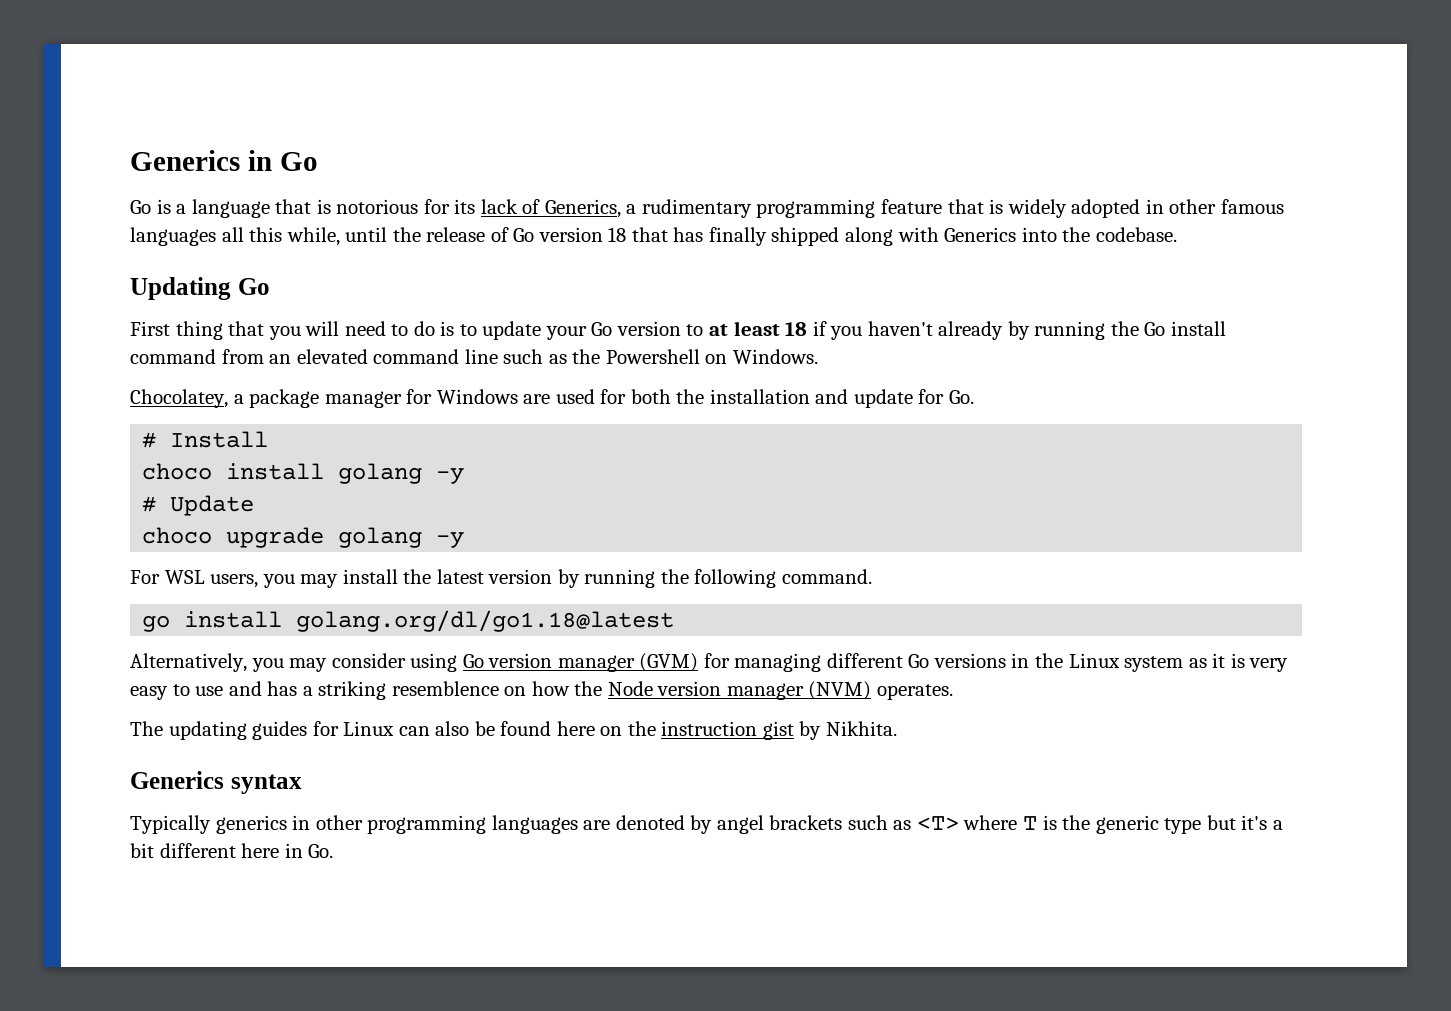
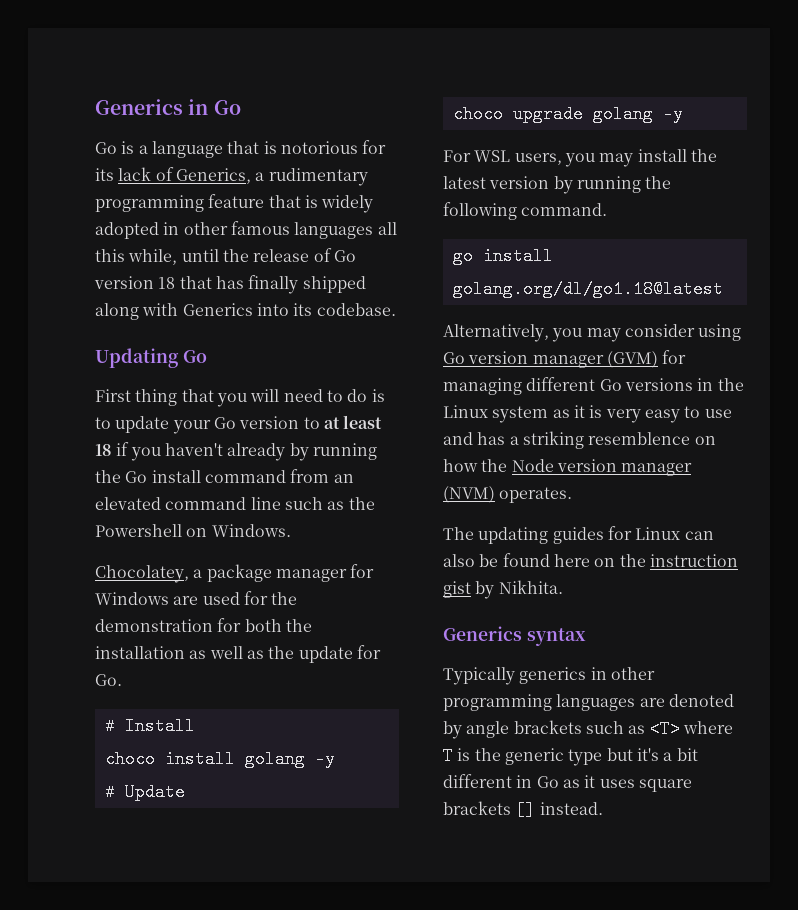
[1062,227,1091,242] the -> [293,303,313,316] its
[630,389,849,404] both the installation and -> [271,592,298,605] [95,618,312,632] [95,646,295,659] the demonstration for both the installation as well as the
[716,815,764,834] angel -> [466,721,510,738] angle
[241,843,334,858] here in Go. -> [516,775,692,792] [443,801,603,819] in Go as it uses square brackets [] instead.

